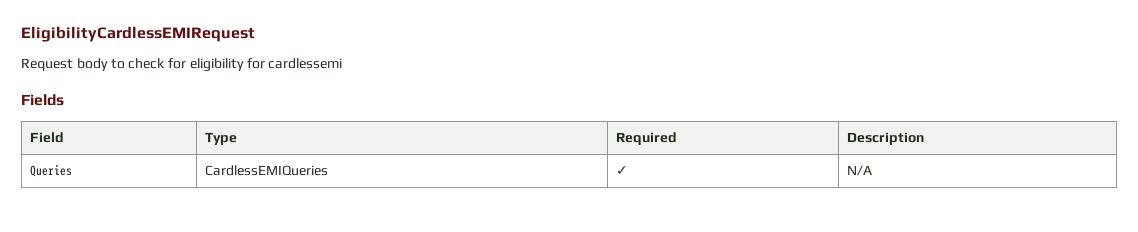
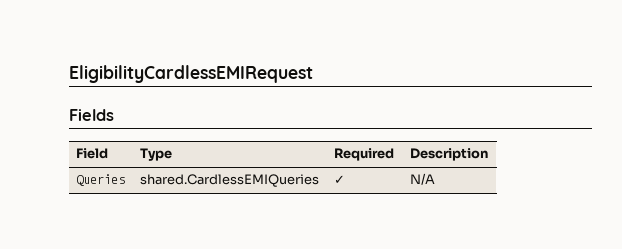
[21,58,343,72] // Request body to check for eligibility for cardlessemi -> (313, 74) none
[204,165,328,176] CardlessEMIQueries -> [140,174,320,187] shared.CardlessEMIQueries

